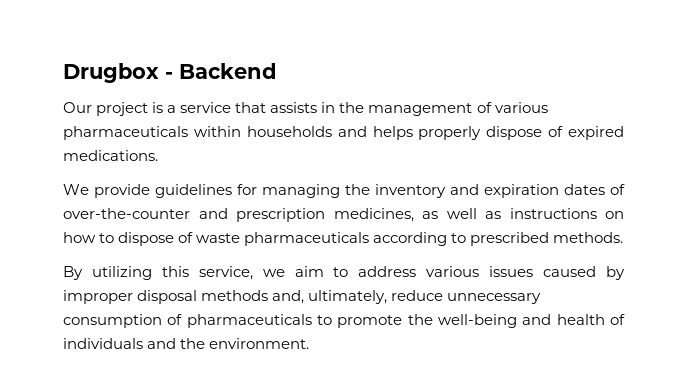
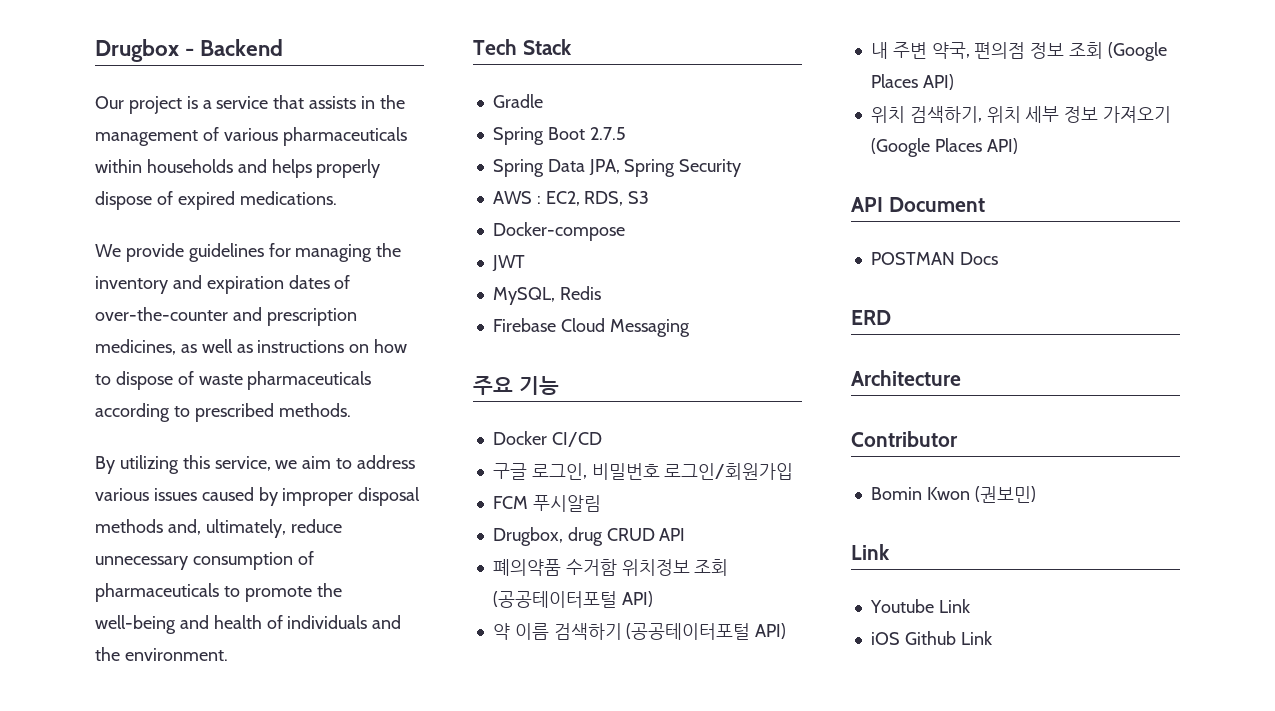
(310, 343) none -> [473,39,572,55] [492,94,543,108] [492,127,626,145] [492,159,742,177] [492,191,650,206] [492,222,625,241] [491,255,525,272] [492,286,601,305] [492,318,690,337] [473,376,559,395] [492,431,602,447] [492,463,794,480] [492,495,601,512] [492,527,686,546] [492,559,729,576] [492,591,653,608] [492,623,787,640] [870,42,1167,61] [870,74,954,90] [870,106,1172,123] [870,138,1018,157] [851,197,985,212] [870,252,998,265] [851,310,891,325] [851,370,961,386] [851,431,958,447] [870,486,1036,503] [851,544,890,560] [869,599,970,613] [870,631,992,645] // Tech Stack // Gradle // Spring Boot 2.7.5 // Spring Data JPA, Spring Security // AWS : EC2, RDS, S3 // Docker-compose // JWT // MySQL, Redis // Firebase Cloud Messaging // 주요 기능 // Docker CI/CD // 구글 로그인, 비밀번호 로그인/회원가입 // FCM 푸시알림 // Drugbox, drug CRUD API // 폐의약품 수거함 위치정보 조회 (공공테이터포털 API) // 약 이름 검색하기 (공공테이터포털 API) // 내 주변 약국, 편의점 정보 조회 (Google Places API) // 위치 검색하기, 위치 세부 정보 가져오기 (Google Places API) // API Document // POSTMAN Docs // ERD // Architecture // Contributor // Bomin Kwon (권보민) // Link // Youtube Link // iOS Github Link

